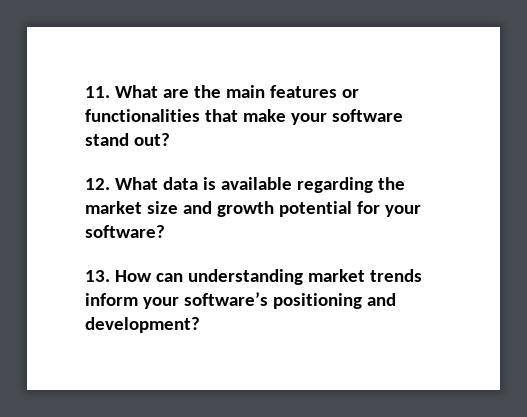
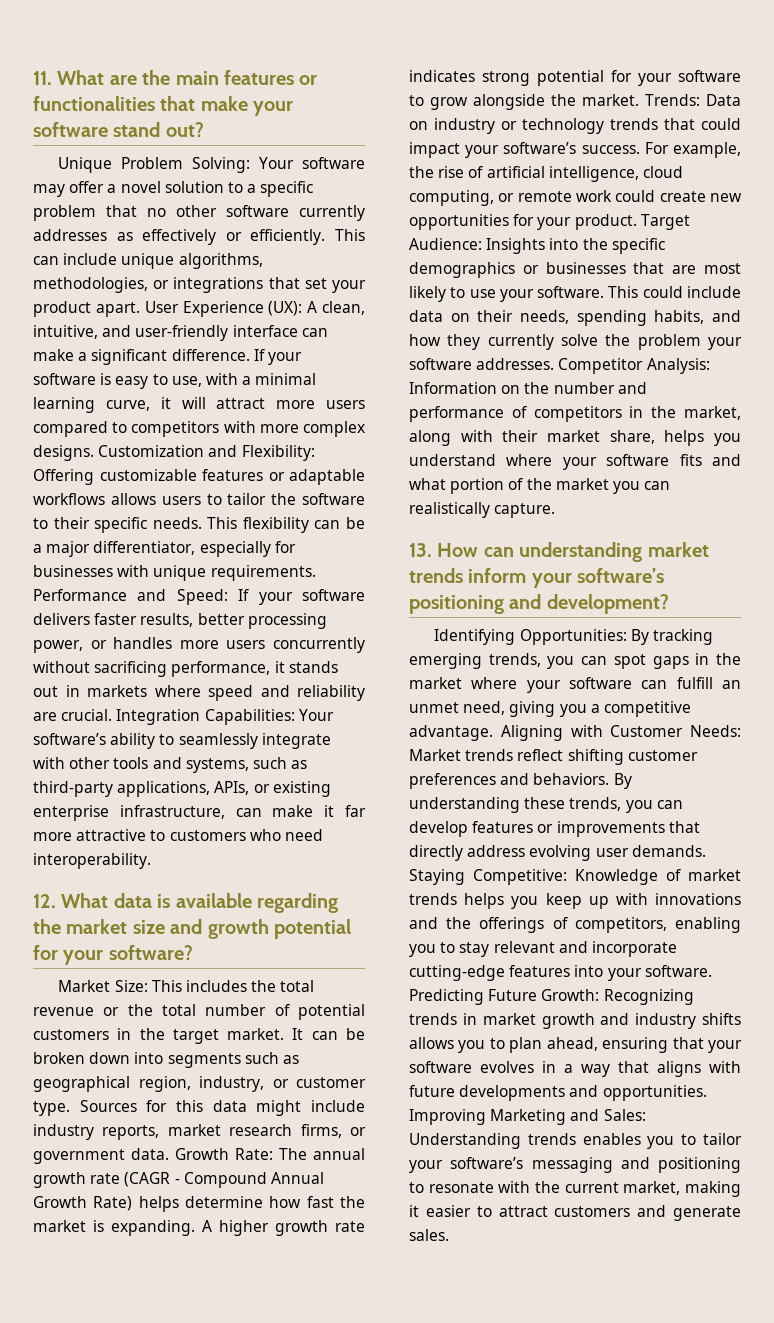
(170, 139) none -> [58,157,365,173] [33,181,314,197] [33,205,365,221] [33,229,365,245] [33,253,263,269] [33,277,366,293] [33,301,365,317] [33,325,328,341] [33,349,302,365] [33,373,317,389] [33,397,365,413] [33,421,365,437] [33,445,315,461] [33,469,365,485] [33,493,365,505] [33,517,365,533] [33,541,296,557] [33,565,316,581] [33,589,365,605] [33,613,327,629] [33,637,365,653] [33,661,338,677] [33,685,365,701] [33,709,334,725] [33,733,331,749] [33,757,308,773] [33,781,331,797] [33,805,367,821] [33,829,323,841] [33,853,151,869] // Unique Problem Solving: Your software may offer a novel solution to a specific problem that no other software currently addresses as effectively or efficiently. This can include unique algorithms, methodologies, or integrations that set your product apart. User Experience (UX): A clean, intuitive, and user-friendly interface can make a significant difference. If your software is easy to use, with a minimal learning curve, it will attract more users compared to competitors with more complex designs. Customization and Flexibility: Offering customizable features or adaptable workflows allows users to tailor the software to their specific needs. This flexibility can be a major differentiator, especially for businesses with unique requirements. Performance and Speed: If your software delivers faster results, better processing power, or handles more users concurrently without sacrificing performance, it stands out in markets where speed and reliability are crucial. Integration Capabilities: Your software’s ability to seamlessly integrate with other tools and systems, such as third-party applications, APIs, or existing enterprise infrastructure, can make it far more attractive to customers who need interoperability.
(165, 231) none -> [58,980,315,992] [33,1004,365,1020] [33,1028,365,1044] [33,1052,299,1068] [33,1076,366,1092] [33,1100,365,1116] [33,1124,366,1140] [33,1148,365,1164] [33,1172,324,1188] [33,1196,365,1212] [33,1220,365,1236] [409,70,741,86] [409,94,741,110] [409,118,741,134] [409,142,741,158] [409,166,683,182] [409,190,742,206] [409,214,690,230] [409,238,665,254] [409,262,741,278] [409,286,741,302] [409,310,741,326] [409,334,742,350] [409,358,710,374] [409,382,647,394] [409,406,741,422] [409,430,741,446] [409,454,741,470] [409,478,671,494] [409,502,556,518] // Market Size: This includes the total revenue or the total number of potential customers in the target market. It can be broken down into segments such as geographical region, industry, or customer type. Sources for this data might include industry reports, market research firms, or government data. Growth Rate: The annual growth rate (CAGR - Compound Annual Growth Rate) helps determine how fast the market is expanding. A higher growth rate indicates strong potential for your software to grow alongside the market. Trends: Data on industry or technology trends that could impact your software’s success. For example, the rise of artificial intelligence, cloud computing, or remote work could create new opportunities for your product. Target Audience: Insights into the specific demographics or businesses that are most likely to use your software. This could include data on their needs, spending habits, and how they currently solve the problem your software addresses. Competitor Analysis: Information on the number and performance of competitors in the market, along with their market share, helps you understand where your software fits and what portion of the market you can realistically capture.
(200, 325) none -> [434,629,713,645] [409,653,741,669] [409,677,741,693] [409,701,691,717] [409,725,741,741] [409,749,698,765] [409,773,632,789] [409,797,683,813] [409,821,700,837] [409,845,706,861] [409,869,741,885] [409,893,741,909] [409,917,741,933] [409,941,677,957] [409,965,712,981] [409,989,694,1005] [409,1013,741,1029] [409,1037,742,1053] [409,1061,741,1077] [409,1085,707,1101] [409,1109,646,1125] [409,1133,742,1149] [409,1157,741,1173] [409,1181,741,1197] [409,1205,741,1221] [409,1229,449,1241] // Identifying Opportunities: By tracking emerging trends, you can spot gaps in the market where your software can fulfill an unmet need, giving you a competitive advantage. Aligning with Customer Needs: Market trends reflect shifting customer preferences and behaviors. By understanding these trends, you can develop features or improvements that directly address evolving user demands. Staying Competitive: Knowledge of market trends helps you keep up with innovations and the offerings of competitors, enabling you to stay relevant and incorporate cutting-edge features into your software. Predicting Future Growth: Recognizing trends in market growth and industry shifts allows you to plan ahead, ensuring that your software evolves in a way that aligns with future developments and opportunities. Improving Marketing and Sales: Understanding trends enables you to tailor your software’s messaging and positioning to resonate with the current market, making it easier to attract customers and generate sales.

